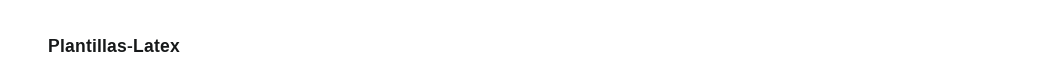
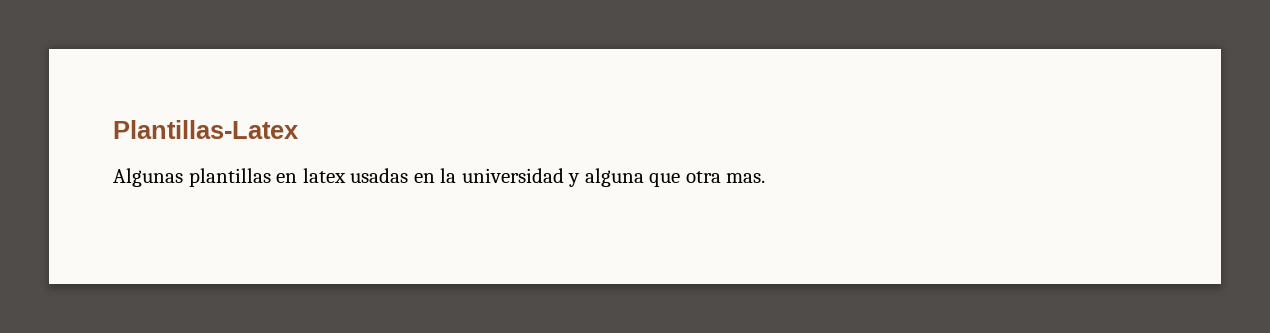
(180, 45) none -> [113,168,766,187] // Algunas plantillas en latex usadas en la universidad y alguna que otra mas.

